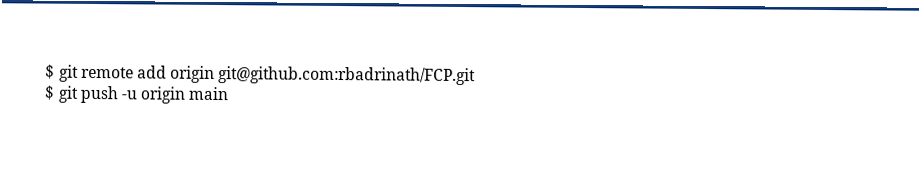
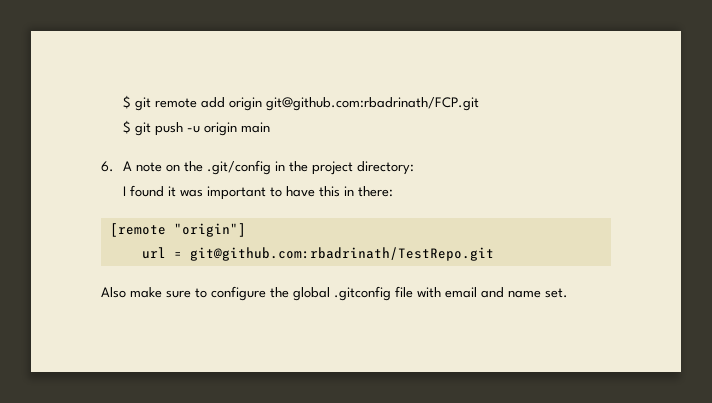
(230, 93) none -> [101,160,414,175] [122,185,393,200] [109,223,246,237] [141,247,494,261] [101,286,568,301] // 6. A note on the .git/config in the project directory: // I found it was important to have this in there: // [remote "origin"] // url = git@github.com:rbadrinath/TestRepo.git // Also make sure to configure the global .gitconfig file with email and name set.

